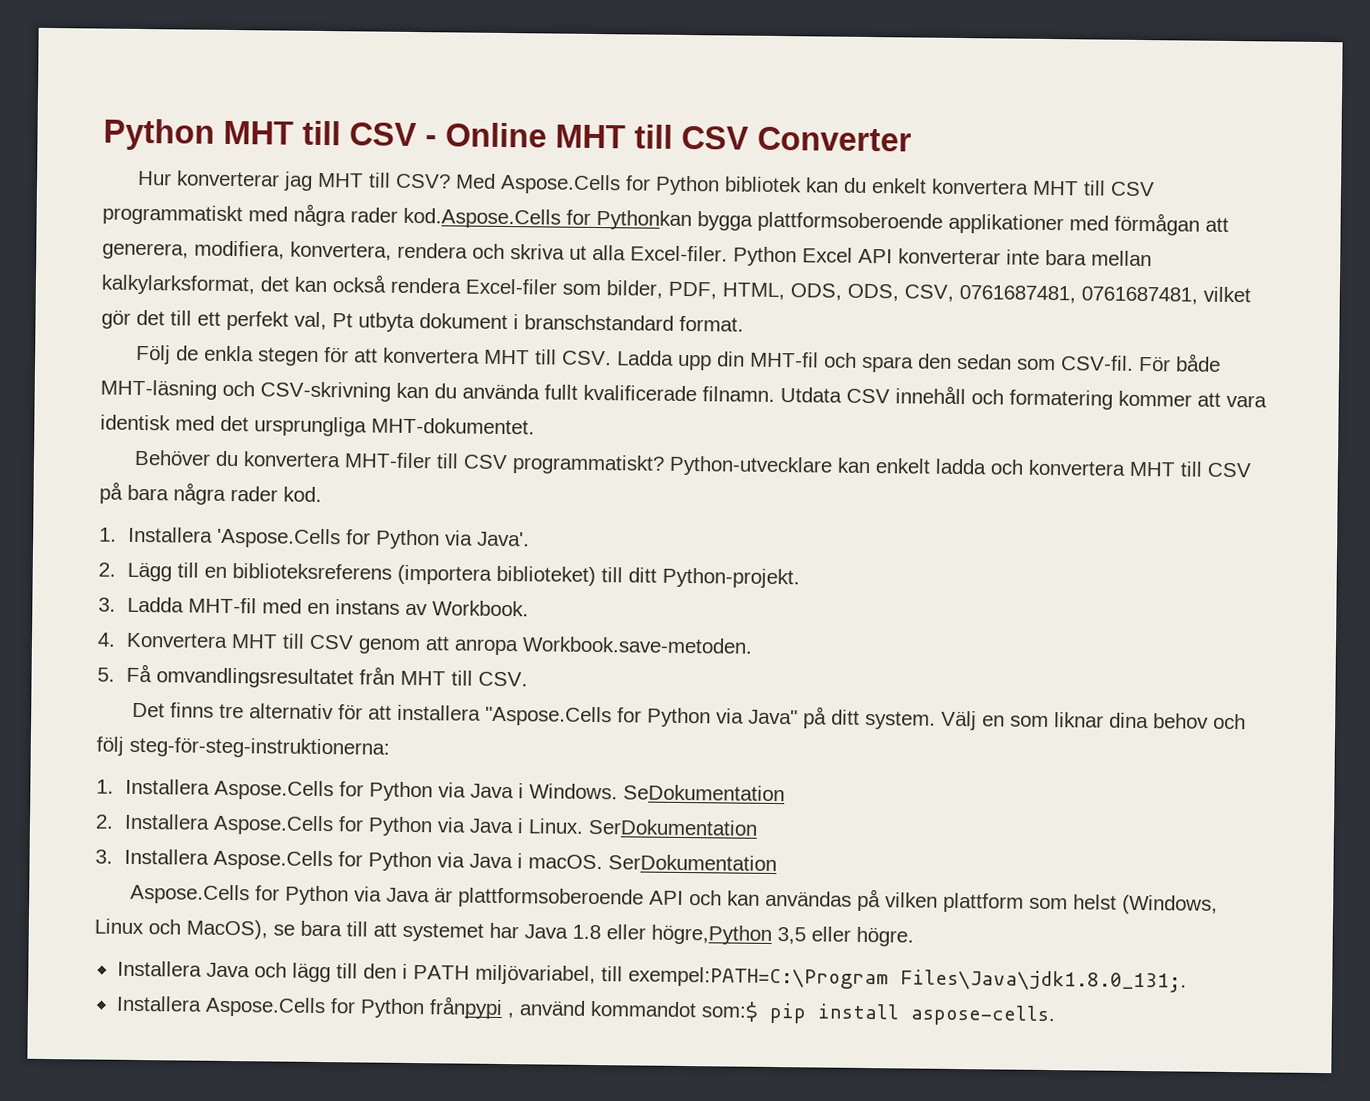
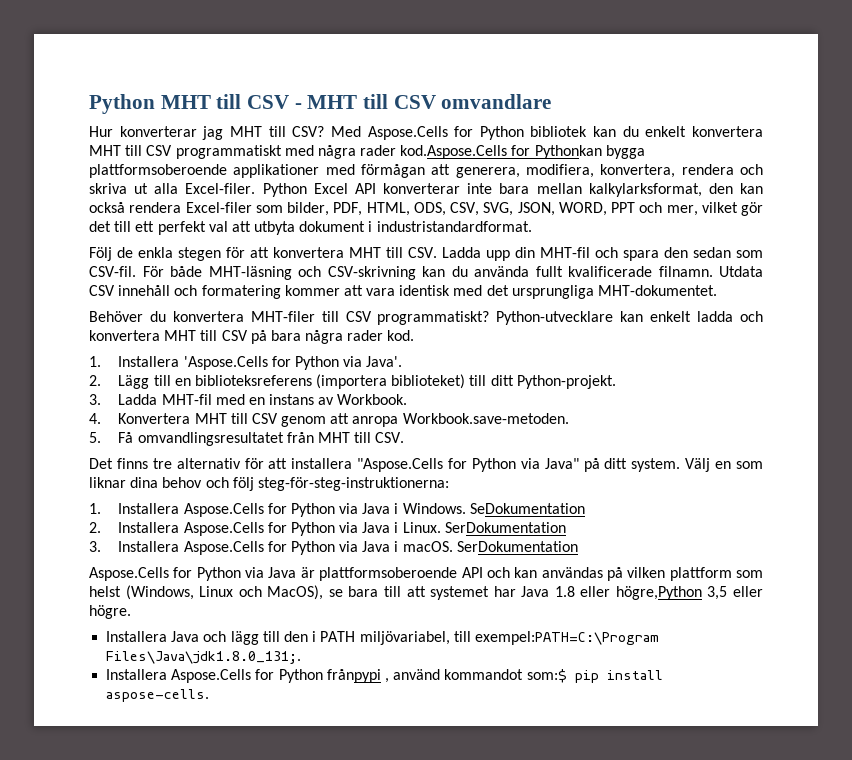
[445,122,912,152] Online MHT till CSV Converter -> [307,94,552,109] MHT till CSV omvandlare
[260,276,289,292] det -> [708,183,733,194] den
[847,283,1198,305] ODS, CSV, 0761687481, 0761687481, -> [450,202,698,216] CSV, SVG, JSON, WORD, PPT och mer,
[294,311,353,331] val, Pt -> [208,221,251,232] val att
[524,314,744,332] branschstandard format. -> [376,221,532,232] industristandardformat.

